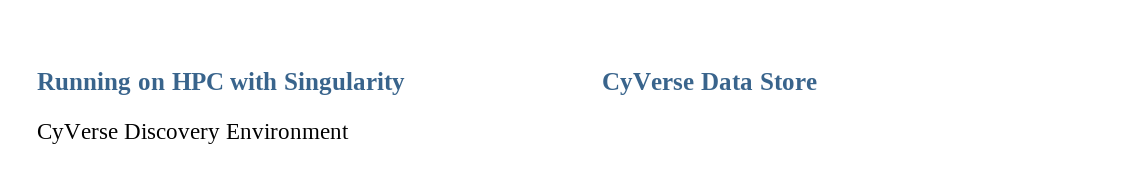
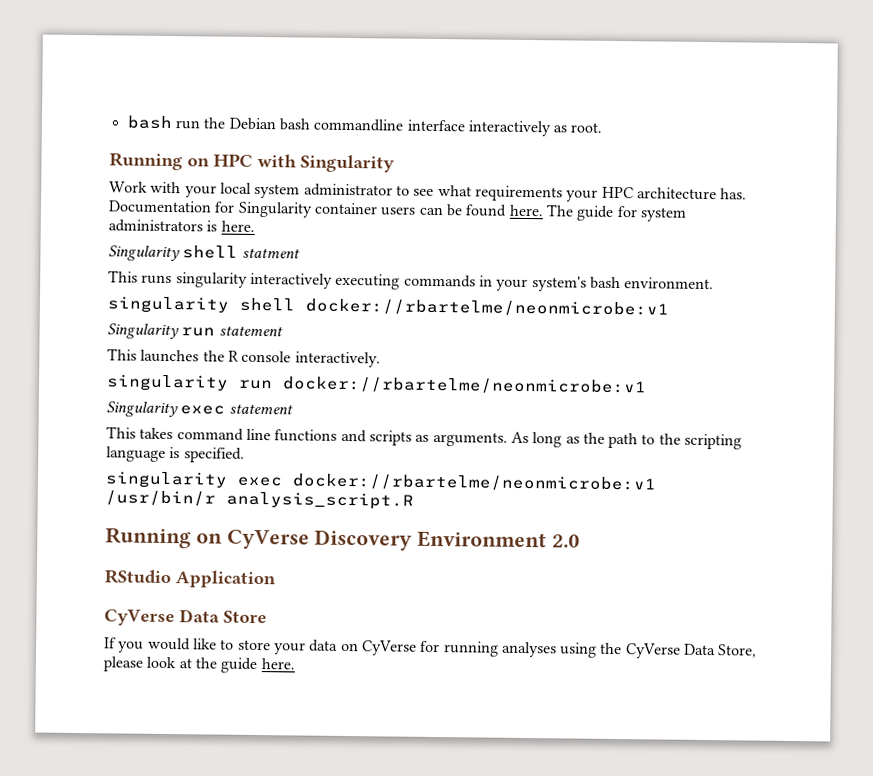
(37, 83) none -> [126,115,603,137] bash run the Debian bash commandline interface interactively as root. //
(405, 83) none -> [109,181,748,202] [108,200,687,222] [108,219,255,233] [108,245,300,262] [108,270,715,292] [107,296,669,318] [107,323,283,340] [107,348,381,368] [106,374,647,396] [106,401,293,418] [106,426,743,450] [106,446,245,463] [105,471,657,493] [105,490,414,510] [105,527,223,549] Work with your local system administrator to see what requirements your HPC architecture has. Documentation for Singularity container users can be found here. The guide for system administrators is here. // Singularity shell statment // This runs singularity interactively executing commands in your system's bash environment. // singularity shell docker://rbartelme/neonmicrobe:v1 // Singularity run statement // This launches the R console interactively. // singularity run docker://rbartelme/neonmicrobe:v1 // Singularity exec statement // This takes command line functions and scripts as arguments. As long as the path to the scripting language is specified. // singularity exec docker://rbartelme/neonmicrobe:v1 /usr/bin/r analysis_script.R // Running on
(350, 131) none -> [552,534,581,548] [104,569,276,589] 2.0 // RStudio Application
(817, 81) none -> [104,637,758,659] [103,656,295,674] // If you would like to store your data on CyVerse for running analyses using the CyVerse Data Store, please look at the guide here.

